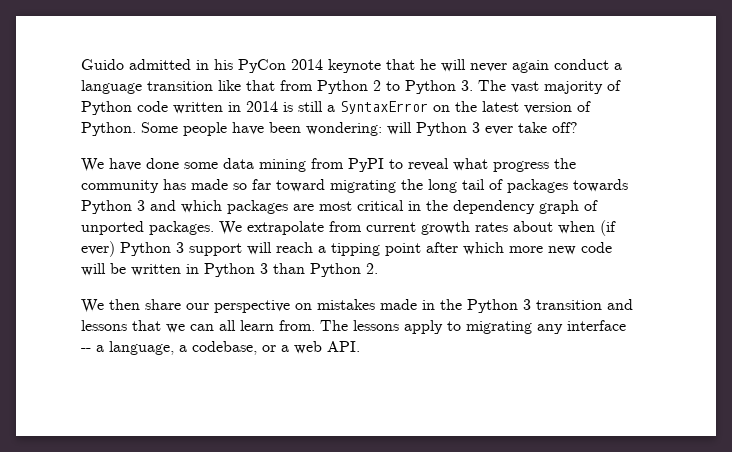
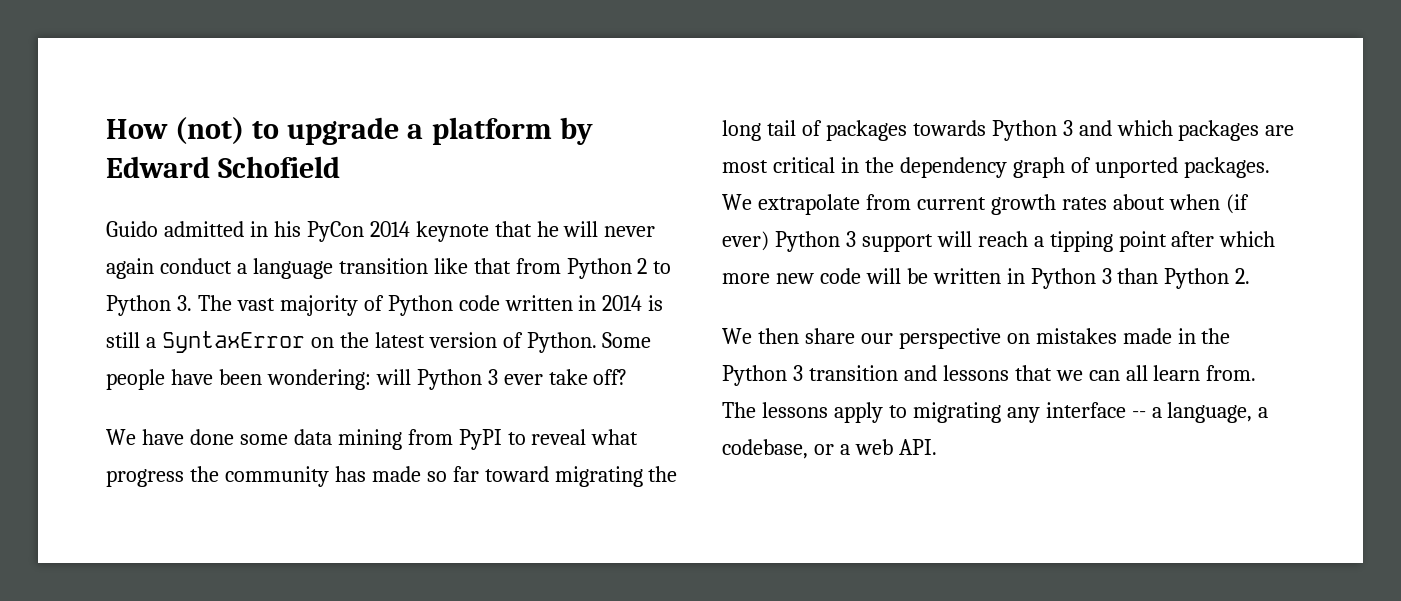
(81, 64) none -> [106,117,593,145] [106,156,341,178] How (not) to upgrade a platform by Edward Schofield //

